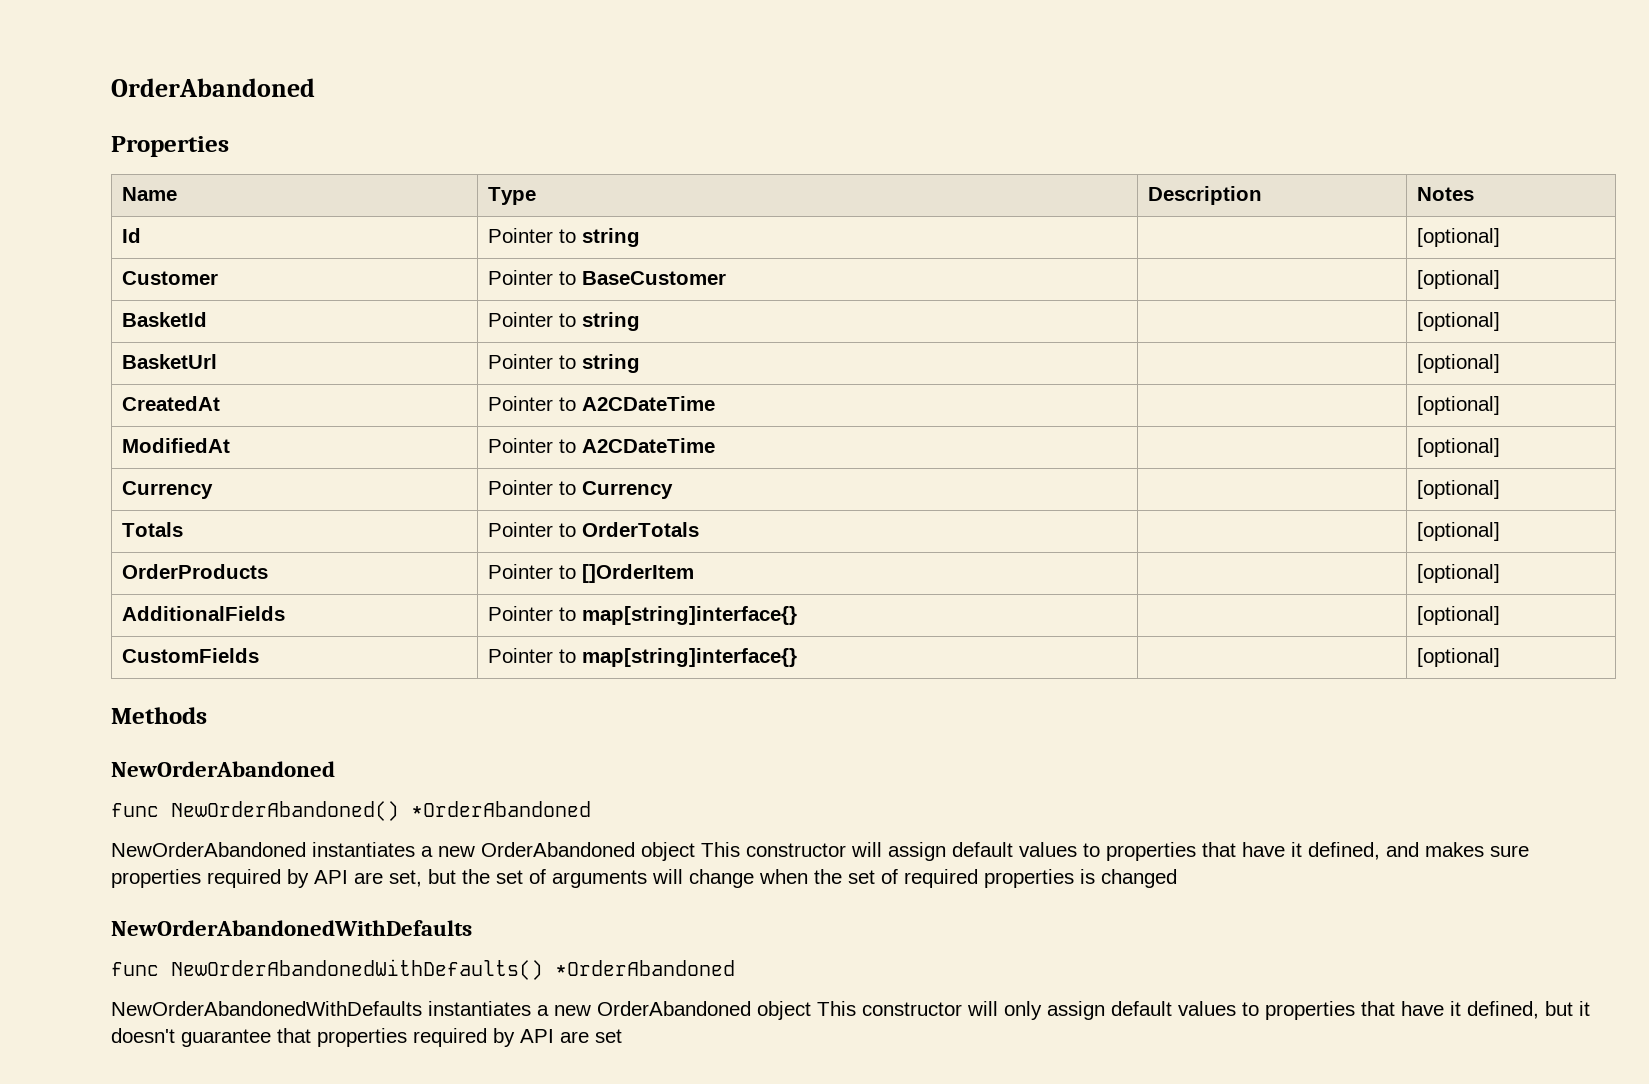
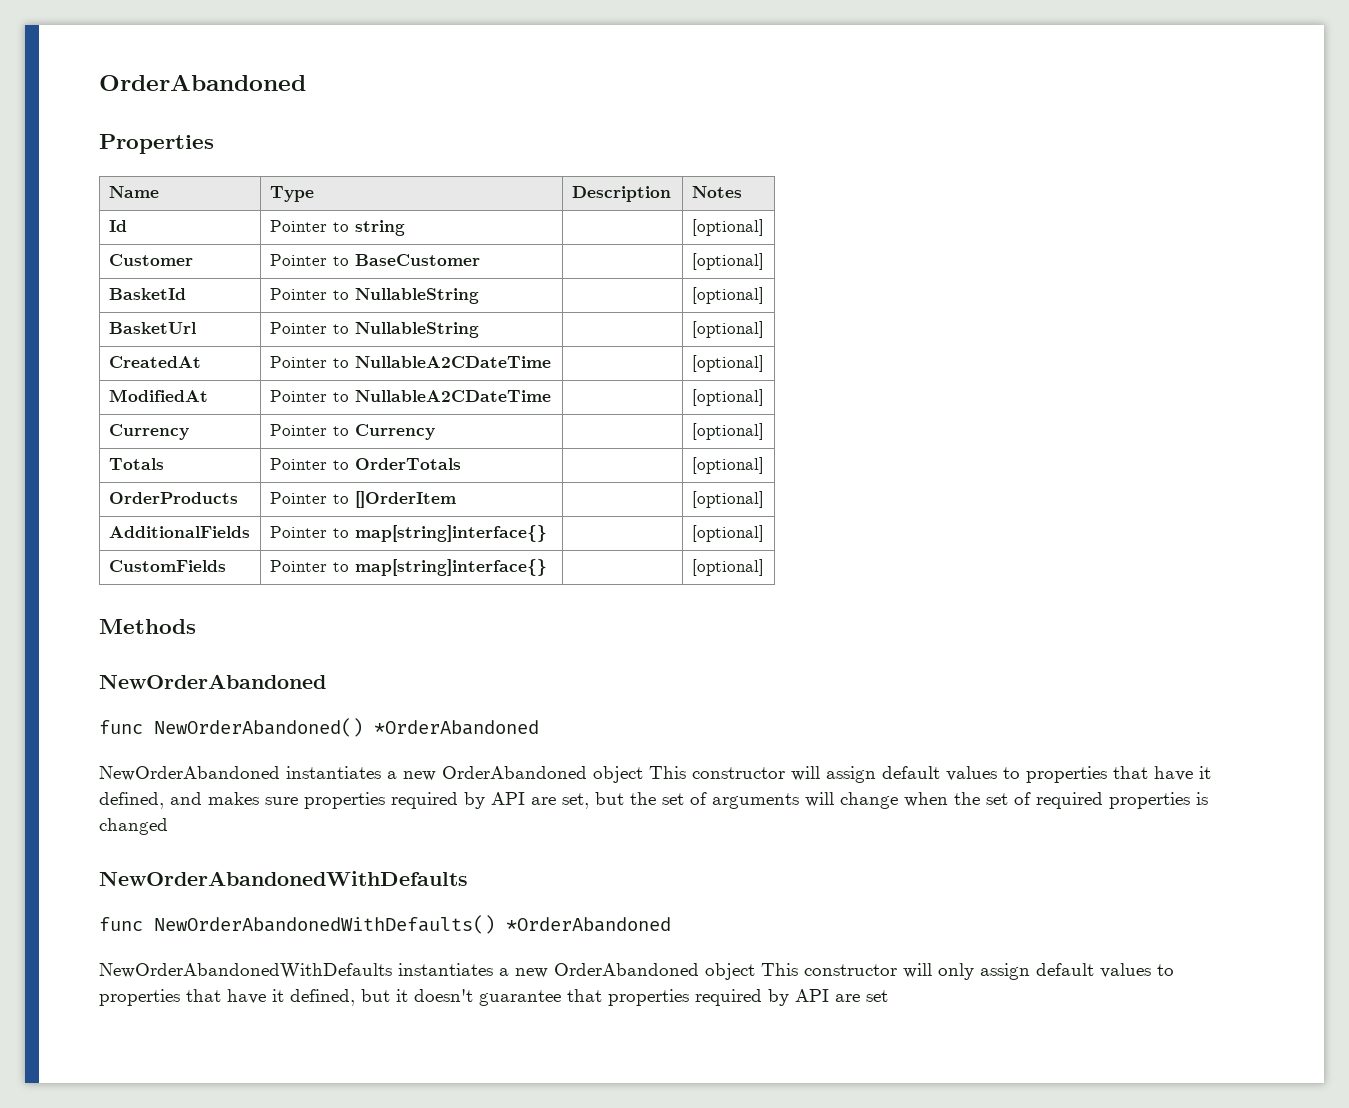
[581,312,640,331] string -> [354,288,479,304] NullableString
[581,354,640,373] string -> [354,322,479,338] NullableString
[581,396,715,411] A2CDateTime -> [354,356,551,368] NullableA2CDateTime
[581,438,715,453] A2CDateTime -> [354,390,551,402] NullableA2CDateTime

